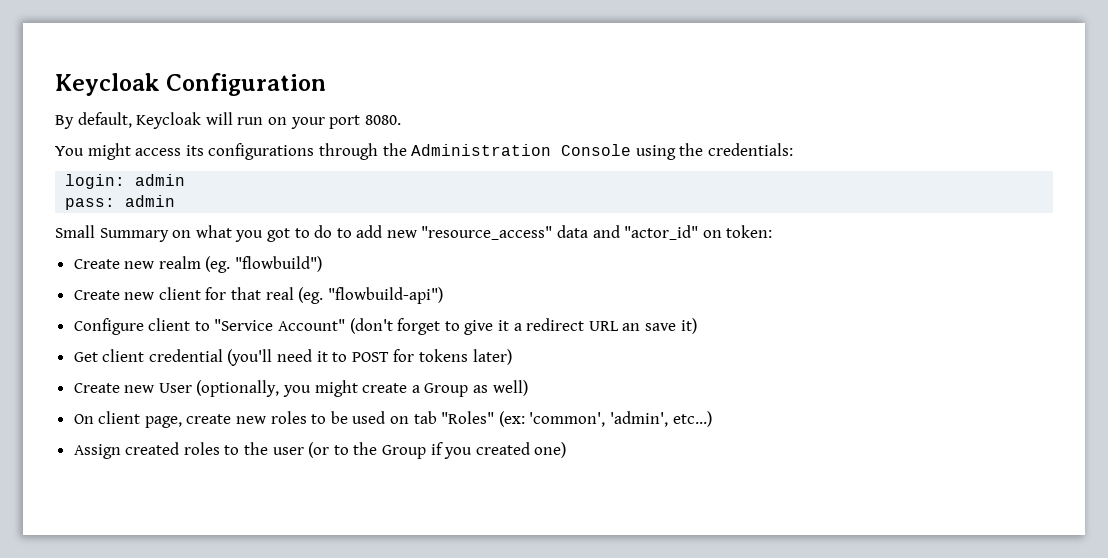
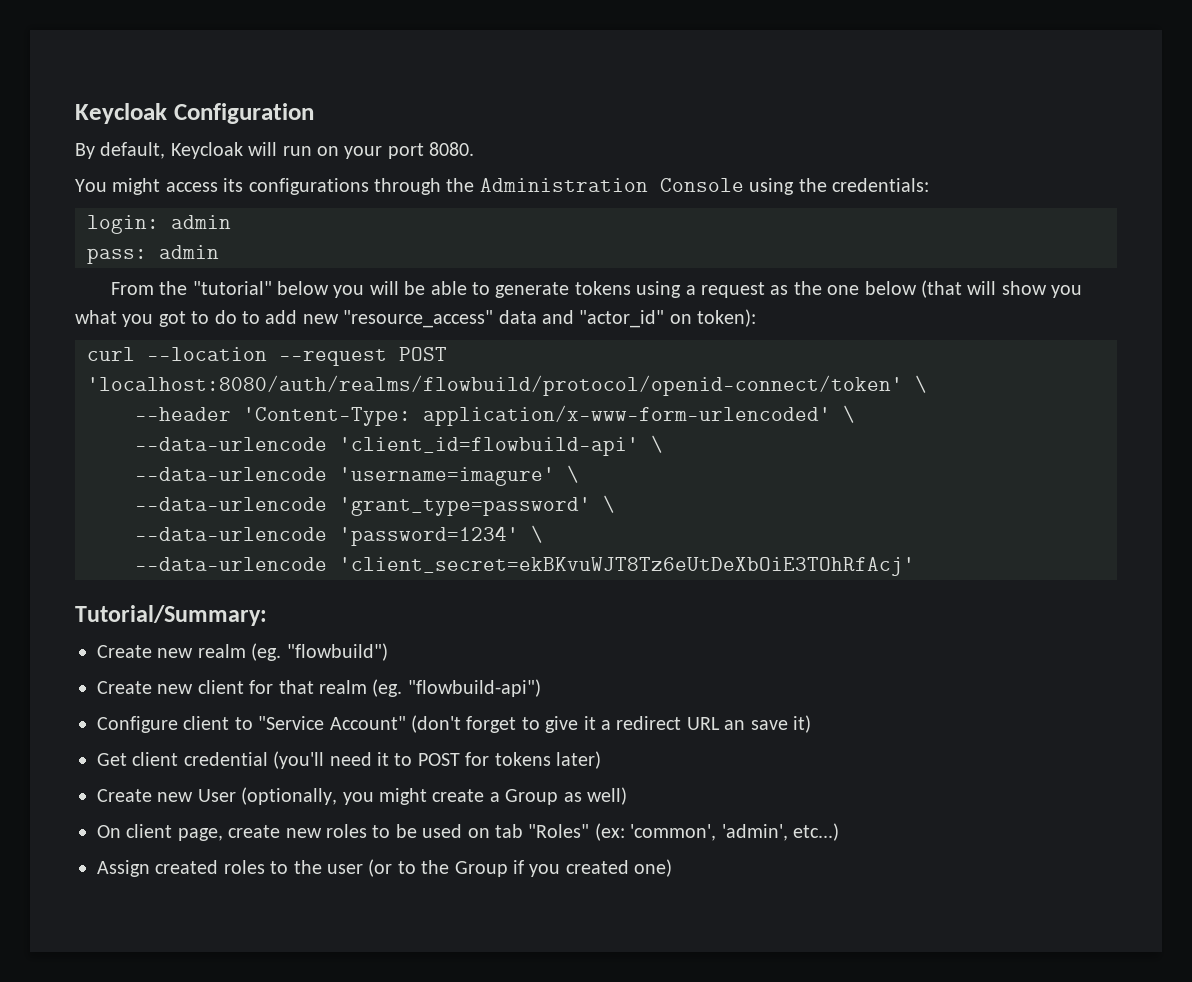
[55,225,192,242] Small Summary on -> [110,280,1083,298] From the "tutorial" below you will be able to generate tokens using a request as the one below (that will show you
[726,225,773,238] token: -> [697,309,757,327] [87,347,447,366] [87,375,927,396] [135,405,855,426] [135,435,663,456] [135,465,579,486] [135,495,615,516] [135,525,543,546] [135,557,915,576] [75,605,267,626] token): // curl --location --request POST 'localhost:8080/auth/realms/flowbuild/protocol/openid-connect/token' \ // --header 'Content-Type: application/x-www-form-urlencoded' \ // --data-urlencode 'client_id=flowbuild-api' \ // --data-urlencode 'username=imagure' \ // --data-urlencode 'grant_type=password' \ // --data-urlencode 'password=1234' \ // --data-urlencode 'client_secret=ekBKvuWJT8Tz6eUtDeXbOiE3TOhRfAcj' // Tutorial/Summary:
[265,287,294,300] real -> [319,680,367,694] realm

